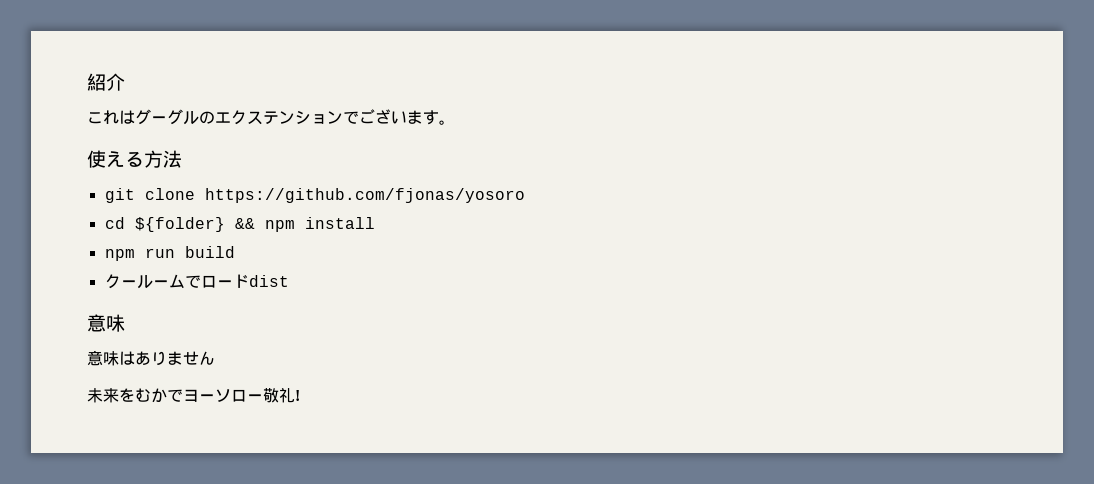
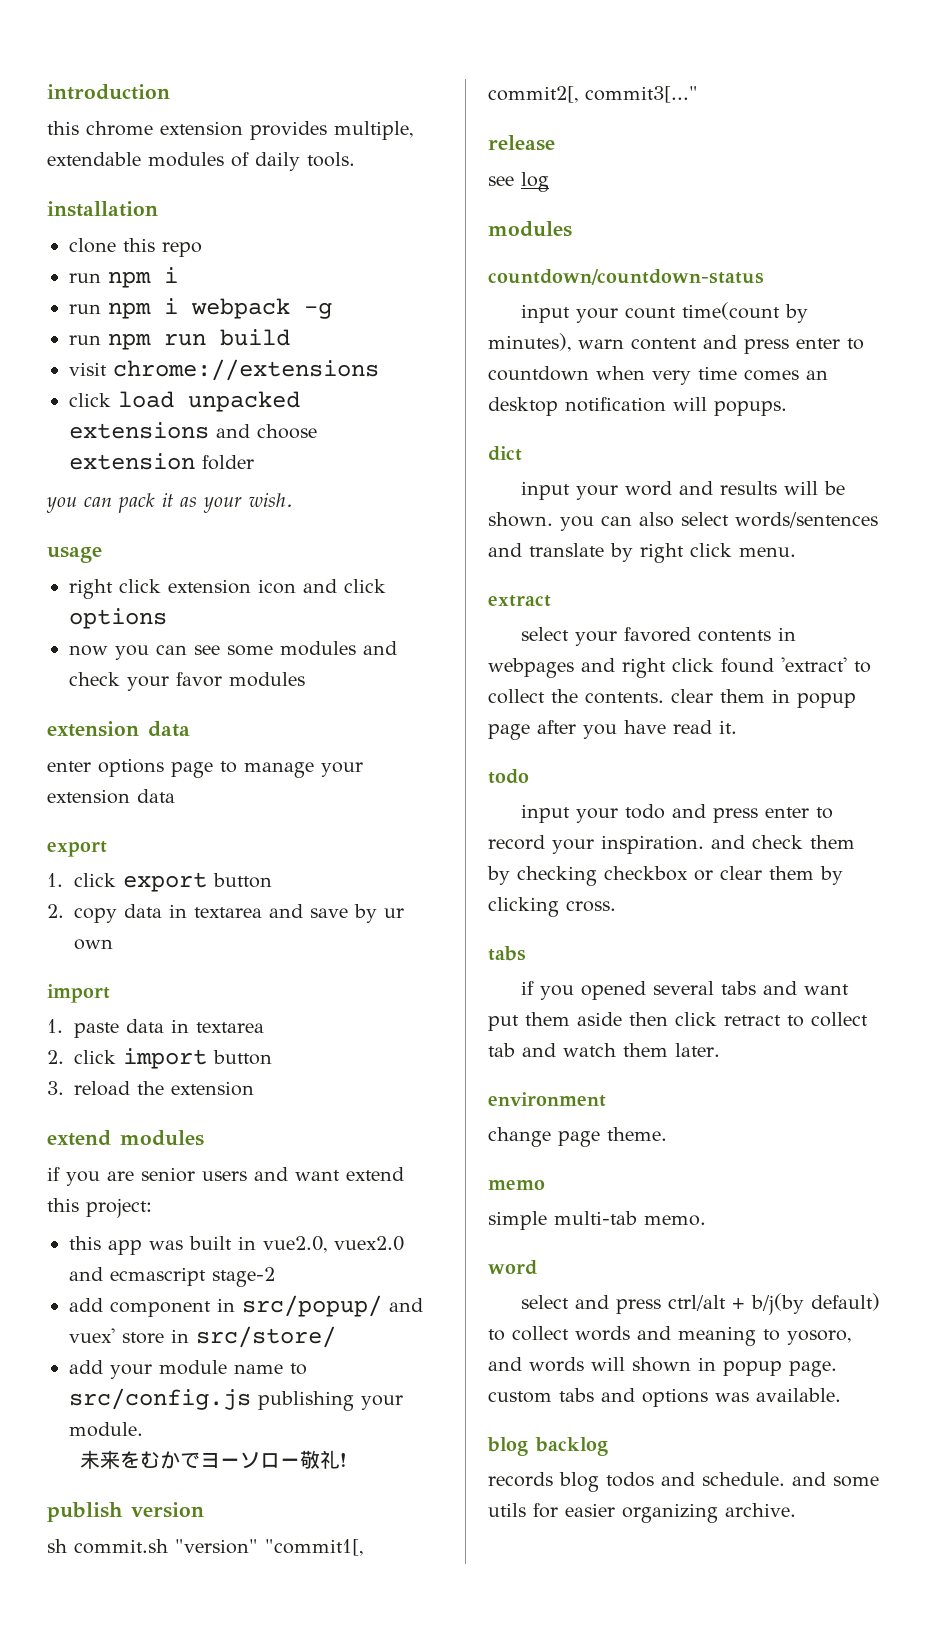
[87,73,125,91] [87,109,455,125] [87,150,182,168] [104,188,525,203] [104,217,375,232] [104,246,235,261] [104,274,289,289] [87,314,125,332] [87,350,215,366] 紹介 // これはグーグルのエクステンションでございます。 // 使える方法 // git clone https://github.com/fjonas/yosoro // cd ${folder} && npm install // npm run build // クールームでロードdist // 意味 // 意味はありません -> [47,84,170,100] [47,121,413,140] [47,152,355,171] [47,201,158,217] [69,238,202,257] [69,267,178,288] [69,298,332,319] [69,329,290,350] [69,359,379,381] [69,391,300,412] [69,422,317,439] [69,453,254,470] [46,493,293,513] [47,547,102,563] [69,579,386,599] [69,608,167,629] [69,641,397,660] [69,672,305,691] [47,721,190,737] [47,758,363,778] [47,789,175,804] [47,841,107,857] [47,872,272,892] [47,904,404,923] [74,939,113,950] [47,984,110,1003] [47,1019,264,1038] [47,1048,272,1069] [47,1081,254,1096] [47,1130,204,1146] [47,1167,404,1186] [47,1198,152,1218] [69,1236,404,1255] [69,1267,275,1287] [69,1295,423,1317] [69,1326,336,1348] [69,1360,307,1379] [69,1388,403,1411] [69,1422,143,1437] introduction // this chrome extension provides multiple, extendable modules of daily tools. // installation // clone this repo // run npm i // run npm i webpack -g // run npm run build // visit chrome://extensions // click load unpacked extensions and choose extension folder // you can pack it as your wish. // usage // right click extension icon and click options // now you can see some modules and check your favor modules // extension data // enter options page to manage your extension data // export // 1. click export button // 2. copy data in textarea and save by ur own // import // 1. paste data in textarea // 2. click import button // 3. reload the extension // extend modules // if you are senior users and want extend this project: // this app was built in vue2.0, vuex2.0 and ecmascript stage-2 // add component in src/popup/ and vuex' store in src/store/ // add your module name to src/config.js publishing your module.
(300, 395) none -> [47,1502,204,1522] [47,1539,363,1556] [488,86,698,103] [488,135,555,151] [488,172,549,192] [488,221,572,237] [488,269,764,285] [520,302,808,323] [488,333,864,354] [488,366,828,385] [488,397,787,416] [488,446,522,461] [520,481,845,500] [488,512,878,531] [488,543,796,563] [488,595,551,607] [520,627,796,646] [488,657,871,678] [488,689,856,708] [488,720,737,740] [488,769,529,784] [520,804,833,823] [488,835,855,854] [487,866,843,886] [488,897,616,917] [488,946,526,961] [520,981,849,1000] [488,1012,868,1031] [488,1043,720,1057] [488,1092,606,1107] [488,1127,667,1147] [488,1180,545,1190] [488,1211,706,1230] [488,1260,537,1275] [520,1293,880,1315] [488,1326,851,1346] [488,1357,837,1377] [488,1388,841,1407] [487,1437,608,1456] [488,1472,879,1492] [488,1503,796,1523] // publish version // sh commit.sh "version" "commit1[, commit2[, commit3[..." // release // see log // modules // countdown/countdown-status // input your count time(count by minutes), warn content and press enter to countdown when very time comes an desktop notification will popups. // dict // input your word and results will be shown. you can also select words/sentences and translate by right click menu. // extract // select your favored contents in webpages and right click found 'extract' to collect the contents. clear them in popup page after you have read it. // todo // input your todo and press enter to record your inspiration. and check them by checking checkbox or clear them by clicking cross. // tabs // if you opened several tabs and want put them aside then click retract to collect tab and watch them later. // environment // change page theme. // memo // simple multi-tab memo. // word // select and press ctrl/alt + b/j(by default) to collect words and meaning to yosoro, and words will shown in popup page. custom tabs and options was available. // blog backlog // records blog todos and schedule. and some utils for easier organizing archive.

